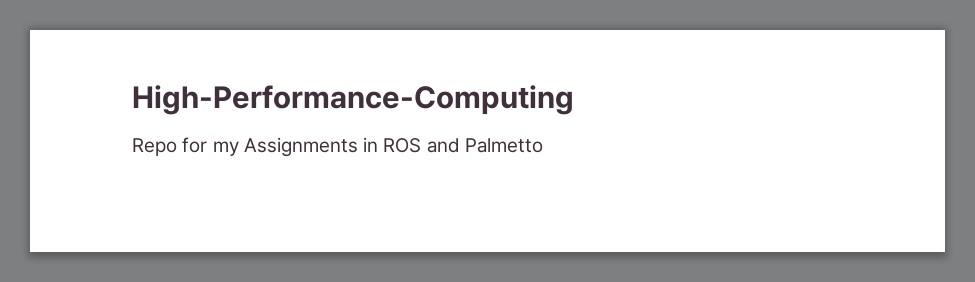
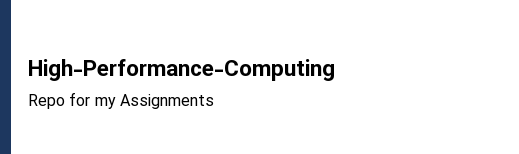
[363,137,543,153] in ROS and Palmetto -> (214, 101) none

